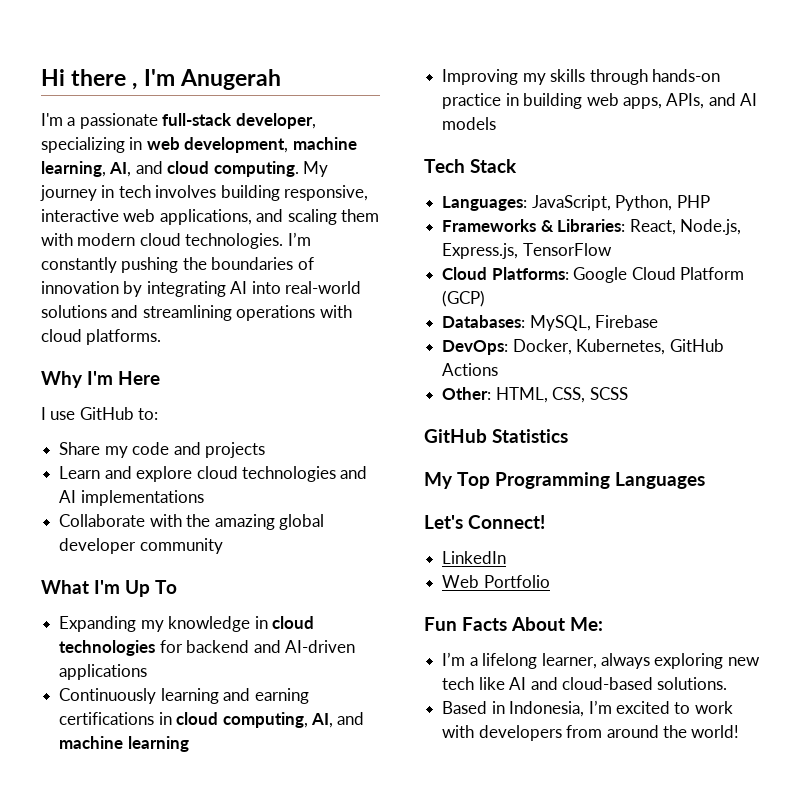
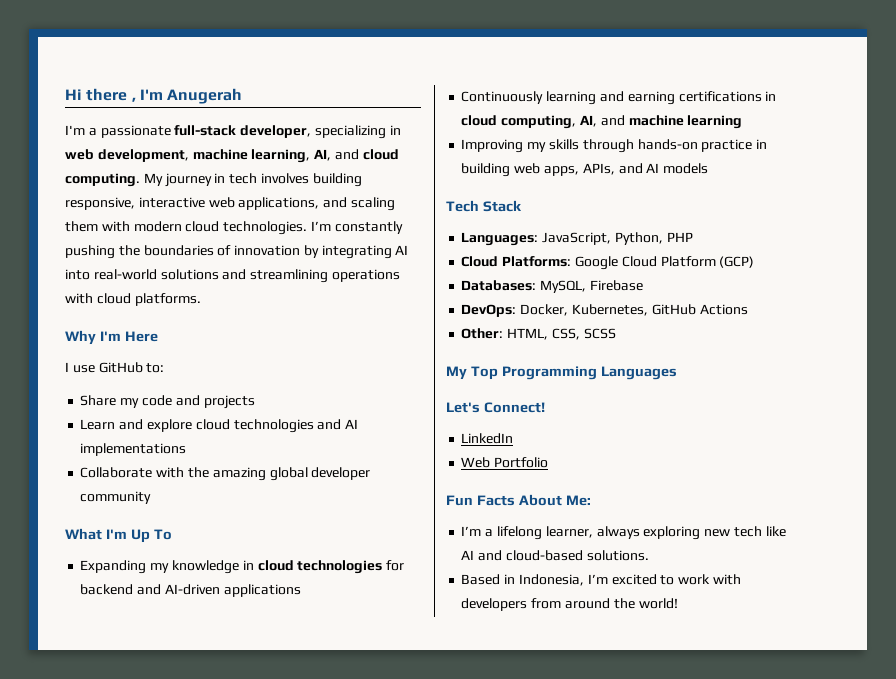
[442,219,741,235] [442,243,612,259] // Frameworks & Libraries: React, Node.js, Express.js, TensorFlow -> (693, 237) none
[424,429,568,443] // GitHub Statistics -> (616, 333) none

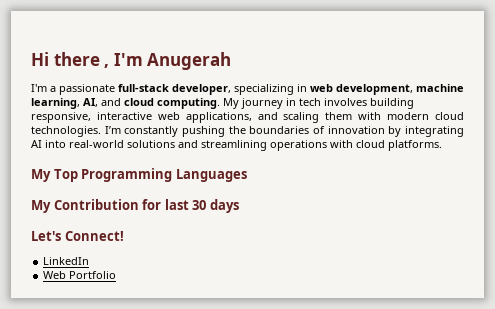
[65,330,158,345] [65,362,165,373] [80,395,255,409] [80,419,359,433] [80,443,187,456] [80,467,371,481] [80,491,152,504] [65,528,172,543] [80,560,405,574] [80,584,301,597] [461,91,777,105] [461,115,743,129] [461,139,768,153] [461,163,709,177] [446,200,522,212] [461,232,693,246] [461,256,755,270] [461,280,643,293] [461,304,748,317] [461,328,616,340] [446,366,677,380] Why I'm Here // I use GitHub to: // Share my code and projects // Learn and explore cloud technologies and AI implementations // Collaborate with the amazing global developer community // What I'm Up To // Expanding my knowledge in cloud technologies for backend and AI-driven applications // Continuously learning and earning certifications in cloud computing, AI, and machine learning // Improving my skills through hands-on practice in building web apps, APIs, and AI models // Tech Stack // Languages: JavaScript, Python, PHP // Cloud Platforms: Google Cloud Platform (GCP) // Databases: MySQL, Firebase // DevOps: Docker, Kubernetes, GitHub Actions // Other: HTML, CSS, SCSS // My Top Programming Languages -> [31,168,247,182] [31,199,239,213] My Top Programming Languages // My Contribution for last 30 days
[446,494,591,506] [461,526,786,540] [461,550,649,561] [461,574,741,586] [461,598,678,611] // Fun Facts About Me: // I’m a lifelong learner, always exploring new tech like AI and cloud-based solutions. // Based in Indonesia, I’m excited to work with developers from around the world! -> (117, 275) none

